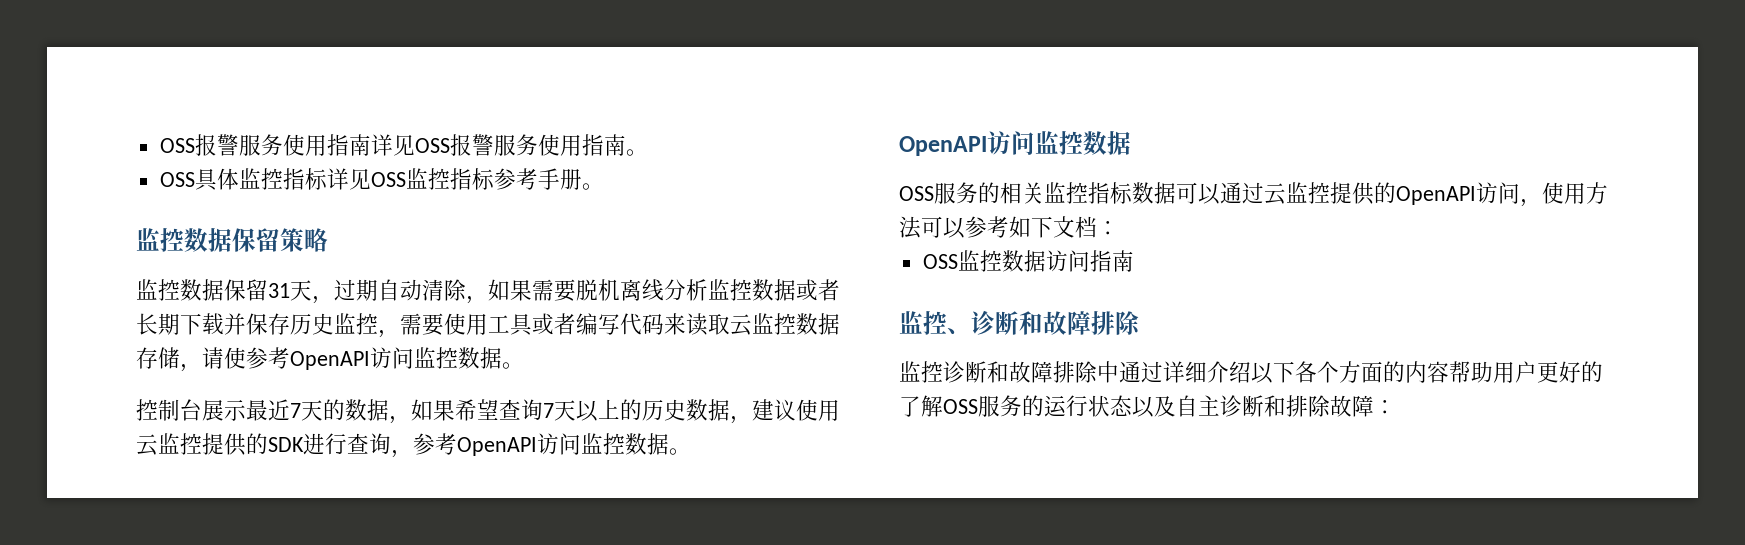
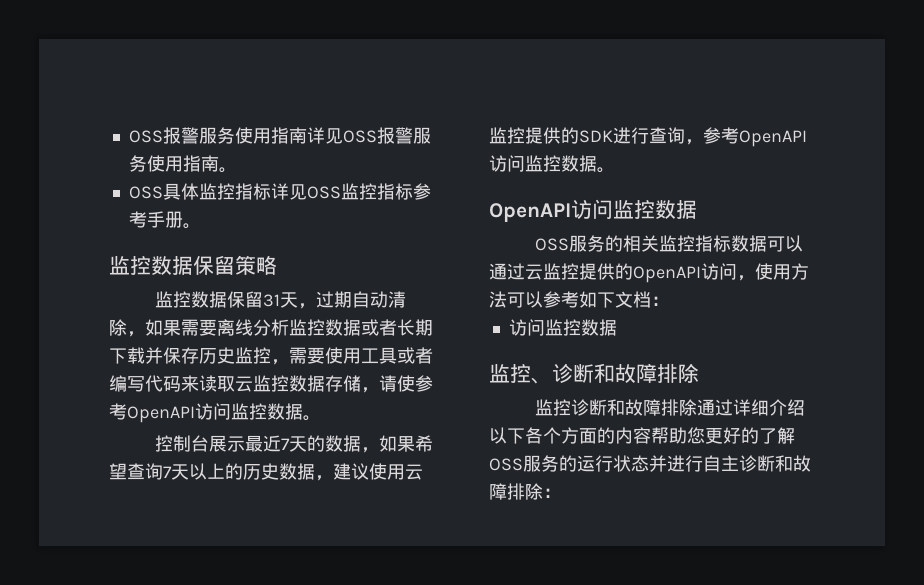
[576,279,620,301] 脱机 -> (217, 327) none
[922,250,1134,272] OSS监控数据访问指南 -> [508,319,617,336] 访问监控数据
[1097,361,1119,383] 中 -> (697, 407) none
[1493,361,1537,383] 用户 -> [687,427,705,444] 您
[1132,396,1176,418] 以及 -> [649,455,703,472] 并进行
[1286,395,1374,417] 排除故障 -> [793,455,811,472] [489,483,543,500] 故障排除

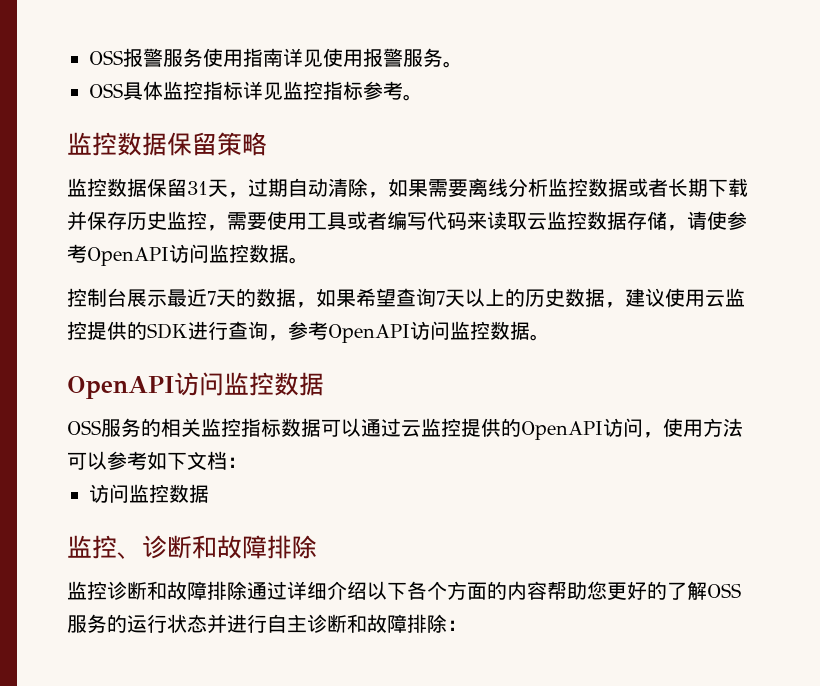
[342,127,431,144] [128,155,219,172] OSS报警服务使用指南 -> [323,48,443,67] 使用报警服务
[306,186,341,199] OSS -> (283, 91) none
[146,211,183,228] 手册 -> (403, 90) none

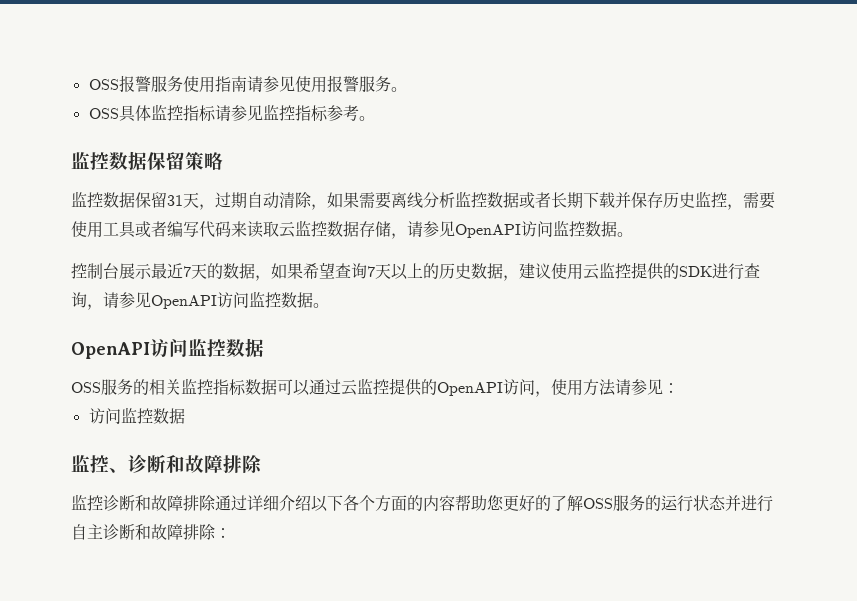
[283,48,303,67] 详 -> [246,76,279,92] 请参
[243,81,263,100] 详 -> [214,105,247,121] 请参
[707,211,747,230] [67,244,87,263] 使参考 -> [423,221,455,237] 参见
[288,321,328,340] 参考 -> [103,292,151,308] 请参见
[67,451,227,470] 可以参考如下文档 -> [615,379,663,395] 请参见

